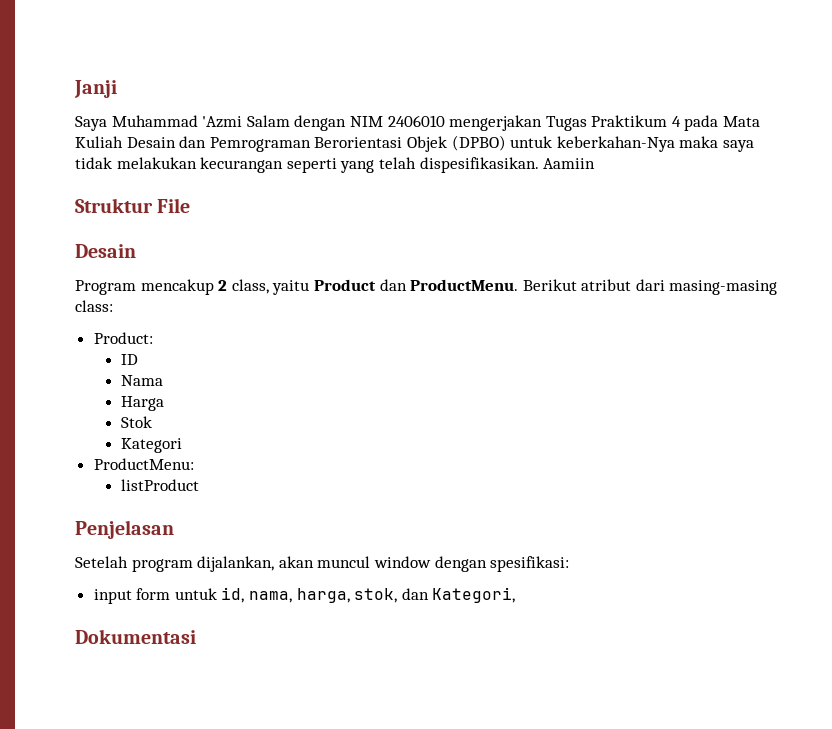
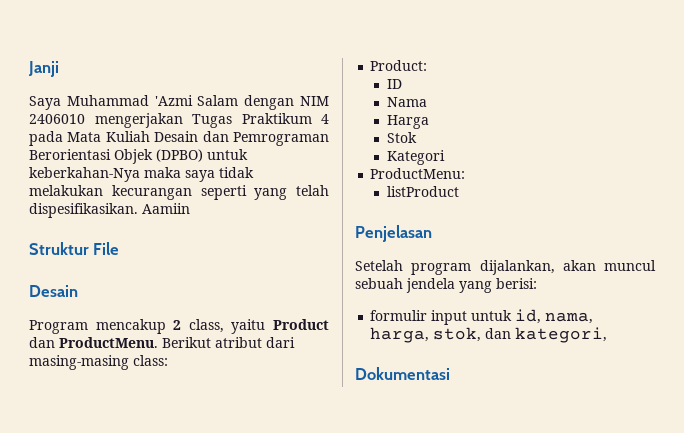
[373,556,570,572] [93,588,171,604] window dengan spesifikasi: // input form -> [355,278,537,293] [370,310,468,325] sebuah jendela yang berisi: // formulir input
[432,587,516,603] Kategori, -> [515,327,608,343] kategori,

